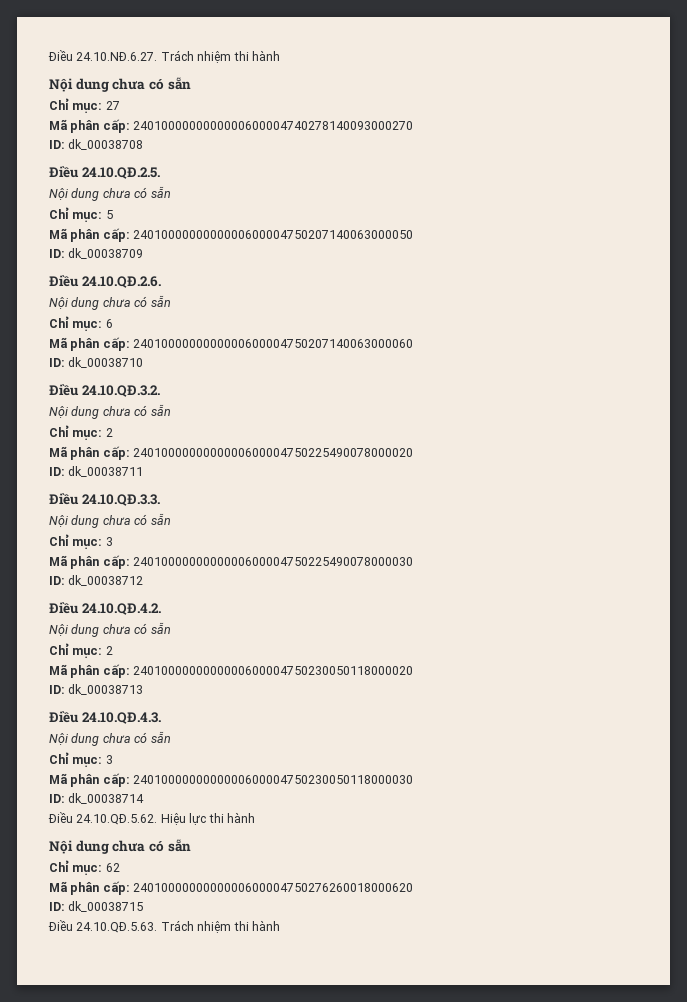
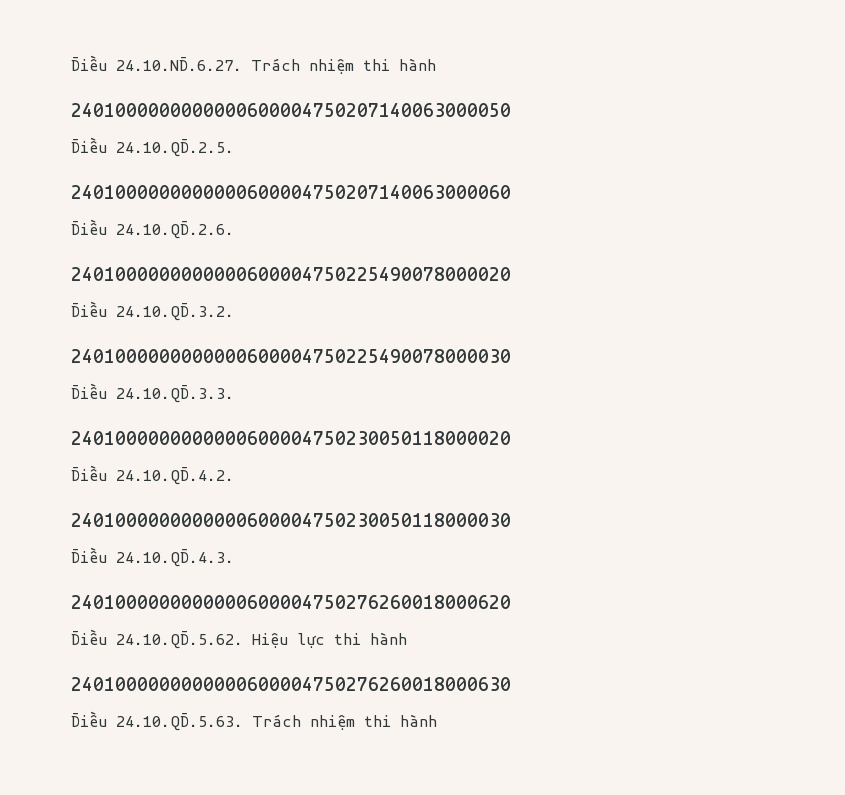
[49,77,191,92] [49,98,120,113] [49,119,414,133] [49,139,144,150] [49,166,160,179] [49,186,171,201] [49,207,113,222] [49,228,414,242] [49,248,144,259] [49,275,161,288] [49,295,171,310] [49,316,113,331] [49,337,414,351] [49,357,144,368] [49,384,160,397] [49,404,171,419] [49,425,113,440] [49,446,414,460] [49,466,144,477] [49,493,160,506] [49,513,171,528] [49,534,113,549] [49,555,414,569] [49,575,144,586] [49,602,161,615] [49,622,171,637] [49,643,113,658] [49,664,414,678] [49,684,144,695] [49,711,161,724] [49,731,171,746] [49,752,113,767] [49,773,414,787] [49,793,145,804] Nội dung chưa có sẵn // Chỉ mục: 27 // Mã phân cấp: 2401000000000000600004740278140093000270 // ID: dk_00038708 // Điều 24.10.QĐ.2.5. // Nội dung chưa có sẵn // Chỉ mục: 5 // Mã phân cấp: 2401000000000000600004750207140063000050 // ID: dk_00038709 // Điều 24.10.QĐ.2.6. // Nội dung chưa có sẵn // Chỉ mục: 6 // Mã phân cấp: 2401000000000000600004750207140063000060 // ID: dk_00038710 // Điều 24.10.QĐ.3.2. // Nội dung chưa có sẵn // Chỉ mục: 2 // Mã phân cấp: 2401000000000000600004750225490078000020 // ID: dk_00038711 // Điều 24.10.QĐ.3.3. // Nội dung chưa có sẵn // Chỉ mục: 3 // Mã phân cấp: 2401000000000000600004750225490078000030 // ID: dk_00038712 // Điều 24.10.QĐ.4.2. // Nội dung chưa có sẵn // Chỉ mục: 2 // Mã phân cấp: 2401000000000000600004750230050118000020 // ID: dk_00038713 // Điều 24.10.QĐ.4.3. // Nội dung chưa có sẵn // Chỉ mục: 3 // Mã phân cấp: 2401000000000000600004750230050118000030 // ID: dk_00038714 -> [71,103,511,117] [71,137,234,157] [71,185,511,199] [71,219,234,239] [71,267,511,281] [71,301,234,321] [71,349,511,363] [71,383,234,403] [71,431,511,445] [71,465,234,485] [71,513,511,527] [71,547,234,567] [71,595,511,609] 2401000000000000600004750207140063000050 // Điều 24.10.QĐ.2.5. // 2401000000000000600004750207140063000060 // Điều 24.10.QĐ.2.6. // 2401000000000000600004750225490078000020 // Điều 24.10.QĐ.3.2. // 2401000000000000600004750225490078000030 // Điều 24.10.QĐ.3.3. // 2401000000000000600004750230050118000020 // Điều 24.10.QĐ.4.2. // 2401000000000000600004750230050118000030 // Điều 24.10.QĐ.4.3. // 2401000000000000600004750276260018000620
[49,839,191,854] [49,860,120,875] [49,881,414,895] [49,901,144,912] Nội dung chưa có sẵn // Chỉ mục: 62 // Mã phân cấp: 2401000000000000600004750276260018000620 // ID: dk_00038715 -> [71,677,511,691] 2401000000000000600004750276260018000630

